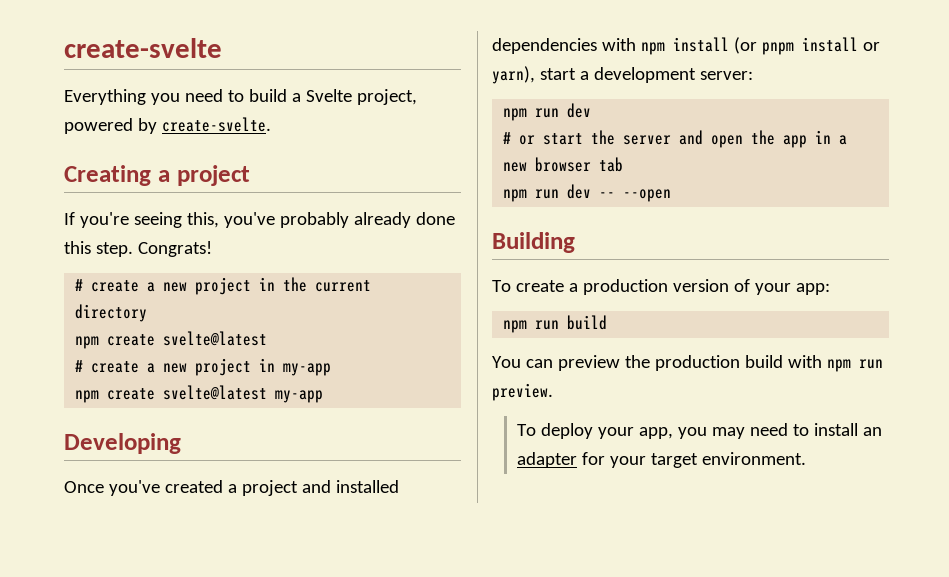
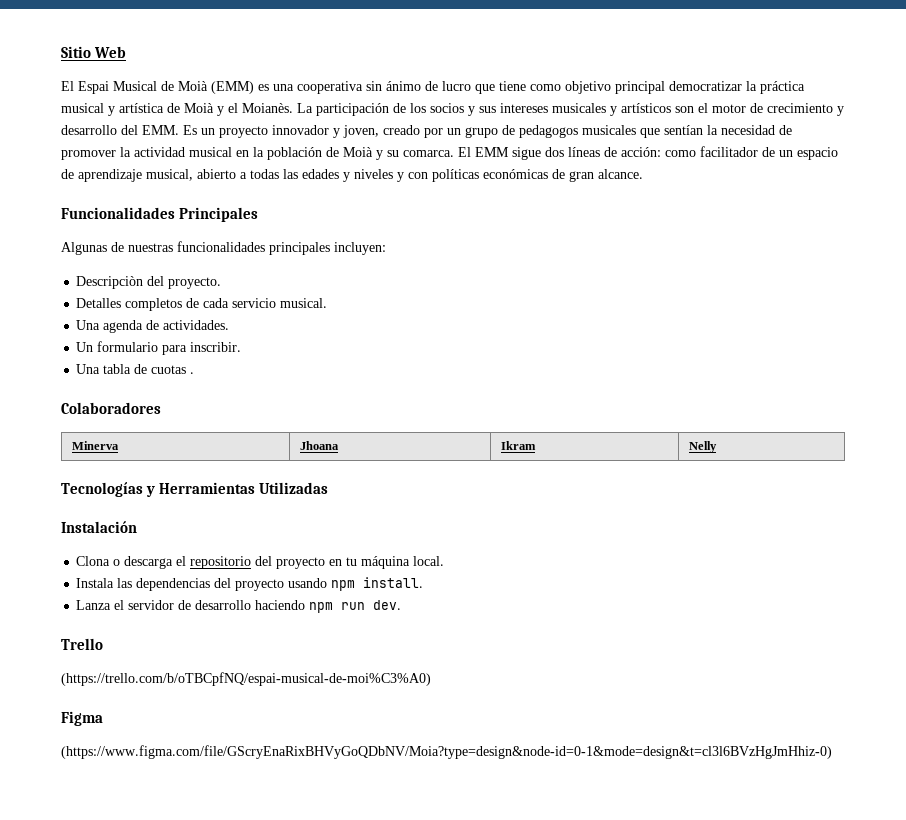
[64,38,222,58] [64,89,417,105] [64,117,271,134] [64,165,250,186] [64,212,455,228] [64,241,212,257] [75,277,372,295] [75,304,148,322] [75,331,268,349] [75,358,332,376] [75,385,324,403] [64,433,181,454] [64,480,399,496] [492,37,880,55] [492,66,753,84] [503,103,592,121] [503,130,848,148] [503,157,624,172] [503,184,672,202] [492,232,575,253] [492,279,830,295] [503,315,608,333] [492,355,883,372] [492,383,553,401] [517,423,883,439] [517,452,807,468] create-svelte // Everything you need to build a Svelte project, powered by create-svelte. // Creating a project // If you're seeing this, you've probably already done this step. Congrats! // # create a new project in the current directory // npm create svelte@latest // # create a new project in my-app // npm create svelte@latest my-app // Developing // Once you've created a project and installed dependencies with npm install (or pnpm install or yarn), start a development server: // npm run dev // # or start the server and open the app in a new browser tab // npm run dev -- --open // Building // To create a production version of your app: // npm run build // You can preview the production build with npm run preview. // To deploy your app, you may need to install an adapter for your target environment. -> [61,46,127,58] [61,81,805,94] [61,103,844,116] [61,125,792,138] [61,146,838,160] [61,169,643,182] [61,207,259,222] [61,241,386,255] [76,276,222,289] [76,298,328,311] [76,320,230,333] [76,341,242,355] [76,364,195,374] [61,402,161,414] [71,441,119,450] [299,441,339,450] [500,441,536,450] [688,441,717,453] [61,482,329,497] [61,521,137,533] [76,556,445,569] [76,577,424,591] [76,600,402,613] [61,638,103,650] [61,672,431,686] [61,711,103,726] [61,745,832,759] Sitio Web // El Espai Musical de Moià (EMM) es una cooperativa sin ánimo de lucro que tiene como objetivo principal democratizar la práctica musical y artística de Moià y el Moianès. La participación de los socios y sus intereses musicales y artísticos son el motor de crecimiento y desarrollo del EMM. Es un proyecto innovador y joven, creado por un grupo de pedagogos musicales que sentían la necesidad de promover la actividad musical en la población de Moià y su comarca. El EMM sigue dos líneas de acción: como facilitador de un espacio de aprendizaje musical, abierto a todas las edades y niveles y con políticas económicas de gran alcance. // Funcionalidades Principales // Algunas de nuestras funcionalidades principales incluyen: // Descripciòn del proyecto. // Detalles completos de cada servicio musical. // Una agenda de actividades. // Un formulario para inscribir. // Una tabla de cuotas . // Colaboradores // Minerva | Jhoana | Ikram | Nelly // Tecnologías y Herramientas Utilizadas // Instalación // Clona o descarga el repositorio del proyecto en tu máquina local. // Instala las dependencias del proyecto usando npm install. // Lanza el servidor de desarrollo haciendo npm run dev. // Trello // (https://trello.com/b/oTBCpfNQ/espai-musical-de-moi%C3%A0) // Figma // (https://www.figma.com/file/GScryEnaRixBHVyGoQDbNV/Moia?type=design&node-id=0-1&mode=design&t=cl3l6BVzHgJmHhiz-0)

